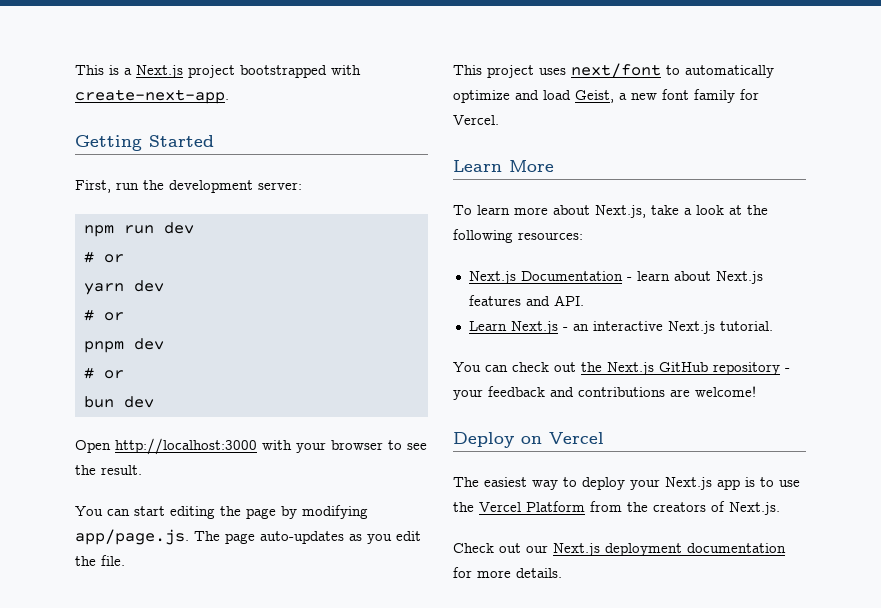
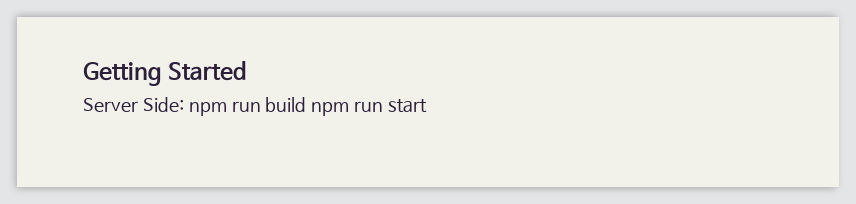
[75,65,361,78] [75,89,229,104] [75,135,214,151] [75,180,302,193] [83,222,194,237] [83,251,124,263] [83,280,164,295] [83,309,124,321] [83,338,164,353] [83,367,124,379] [83,396,154,408] [75,438,427,455] [75,465,142,475] [75,505,368,519] [75,529,421,545] [75,555,125,566] [453,63,774,78] [453,89,759,103] [453,115,499,125] [453,160,554,172] [453,205,768,218] [453,229,583,243] [468,271,763,284] [468,295,584,306] [468,321,773,334] [453,362,790,375] [453,386,756,400] [453,432,604,448] [453,477,800,490] [453,501,780,515] [453,543,786,556] [453,567,562,578] This is a Next.js project bootstrapped with create-next-app. // Getting Started // First, run the development server: // npm run dev // # or // yarn dev // # or // pnpm dev // # or // bun dev // Open http://localhost:3000 with your browser to see the result. // You can start editing the page by modifying app/page.js. The page auto-updates as you edit the file. // This project uses next/font to automatically optimize and load Geist, a new font family for Vercel. // Learn More // To learn more about Next.js, take a look at the following resources: // Next.js Documentation - learn about Next.js features and API. // Learn Next.js - an interactive Next.js tutorial. // You can check out the Next.js GitHub repository - your feedback and contributions are welcome! // Deploy on Vercel // The easiest way to deploy your Next.js app is to use the Vercel Platform from the creators of Next.js. // Check out our Next.js deployment documentation for more details. -> [83,61,248,86] [83,97,428,116] Getting Started // Server Side: npm run build npm run start

